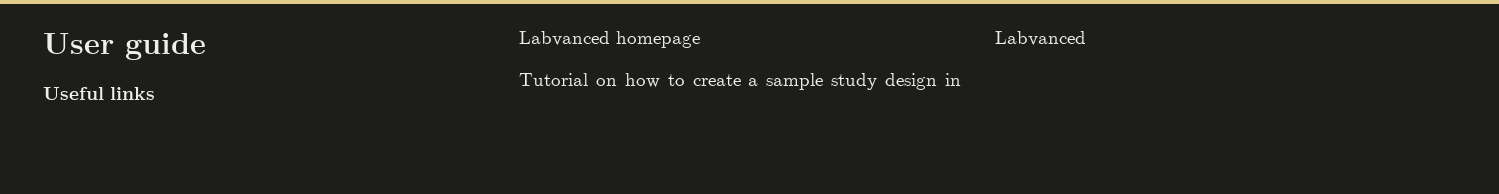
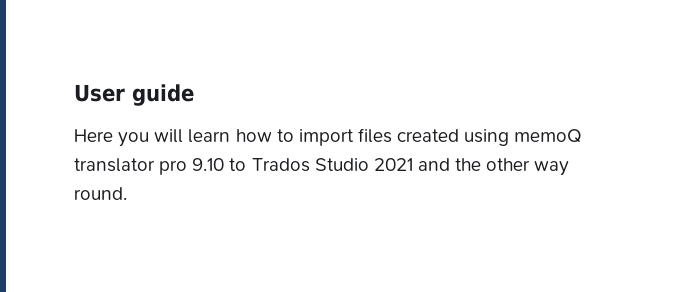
[43,87,155,100] [519,31,700,48] [519,73,961,90] [995,31,1086,46] Useful links // Labvanced homepage // Tutorial on how to create a sample study design in Labvanced -> [74,128,583,147] [74,158,570,176] [74,187,127,200] Here you will learn how to import files created using memoQ translator pro 9.10 to Trados Studio 2021 and the other way round.

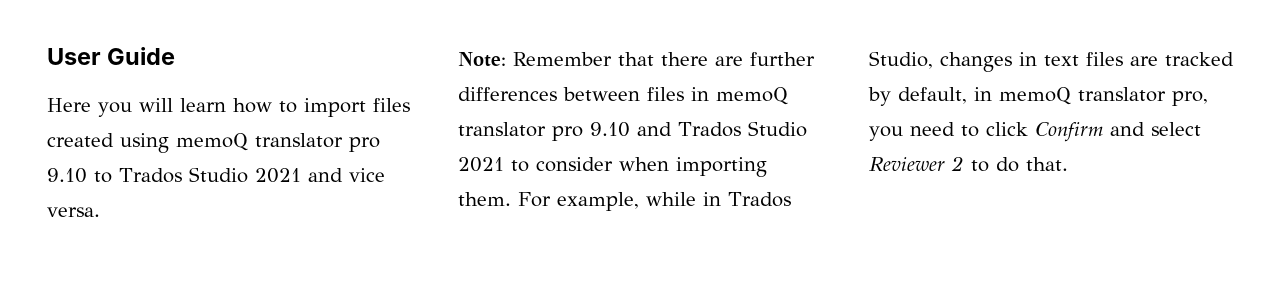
[132,84,194,106] guide -> [107,47,176,65] Guide
[455,158,570,176] [74,187,127,200] the other way round. -> [348,168,385,182] [47,207,100,217] [458,52,815,67] [458,87,788,105] [458,121,807,141] [458,157,767,177] [458,192,791,211] [869,51,1234,72] [868,87,1208,106] [869,122,1201,142] [869,156,1068,172] vice versa. // Note: Remember that there are further differences between files in memoQ translator pro 9.10 and Trados Studio 2021 to consider when importing them. For example, while in Trados Studio, changes in text files are tracked by default, in memoQ translator pro, you need to click Confirm and select Reviewer 2 to do that.

